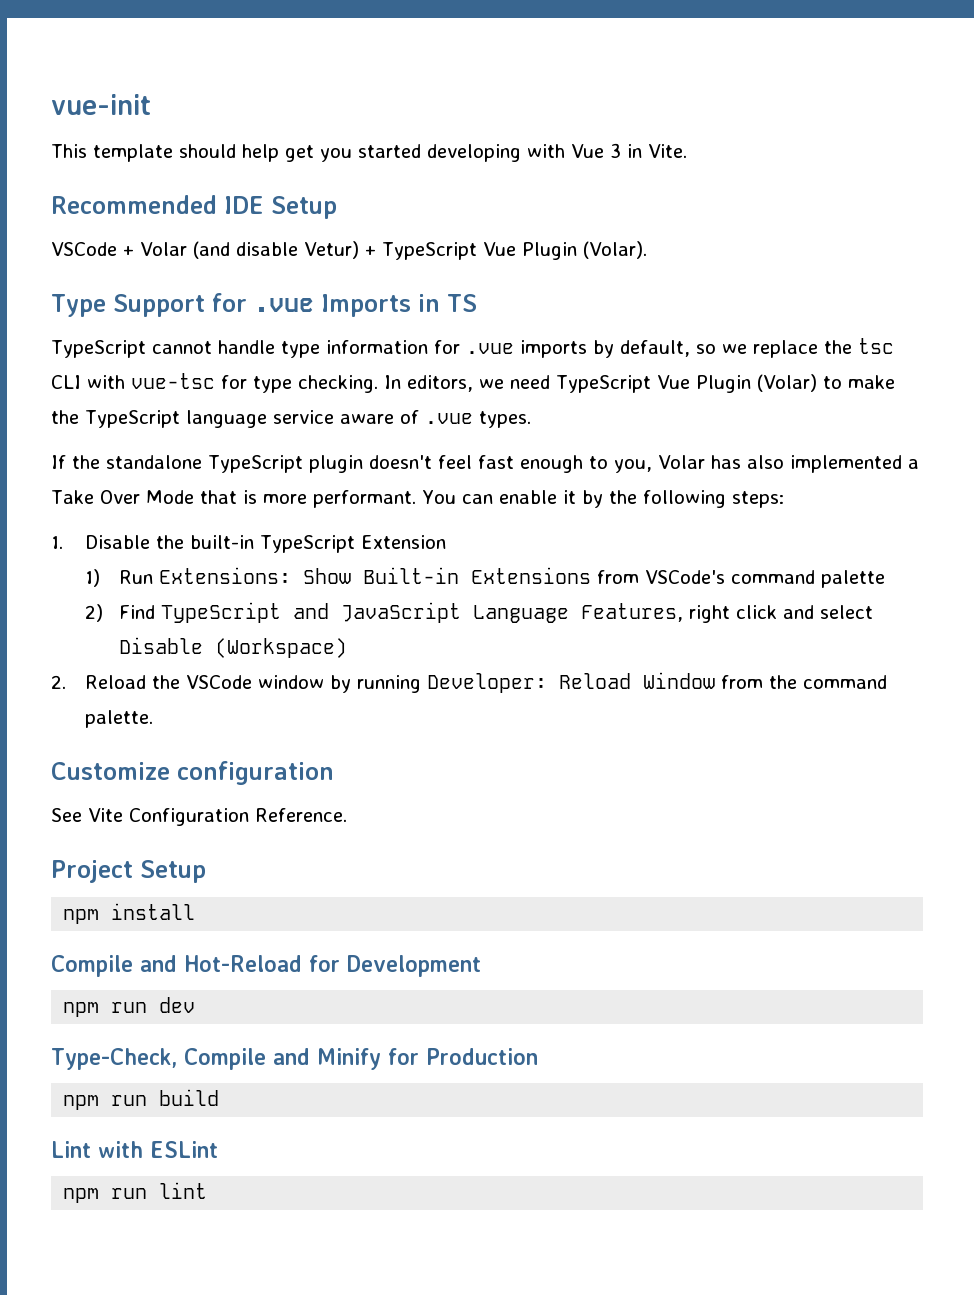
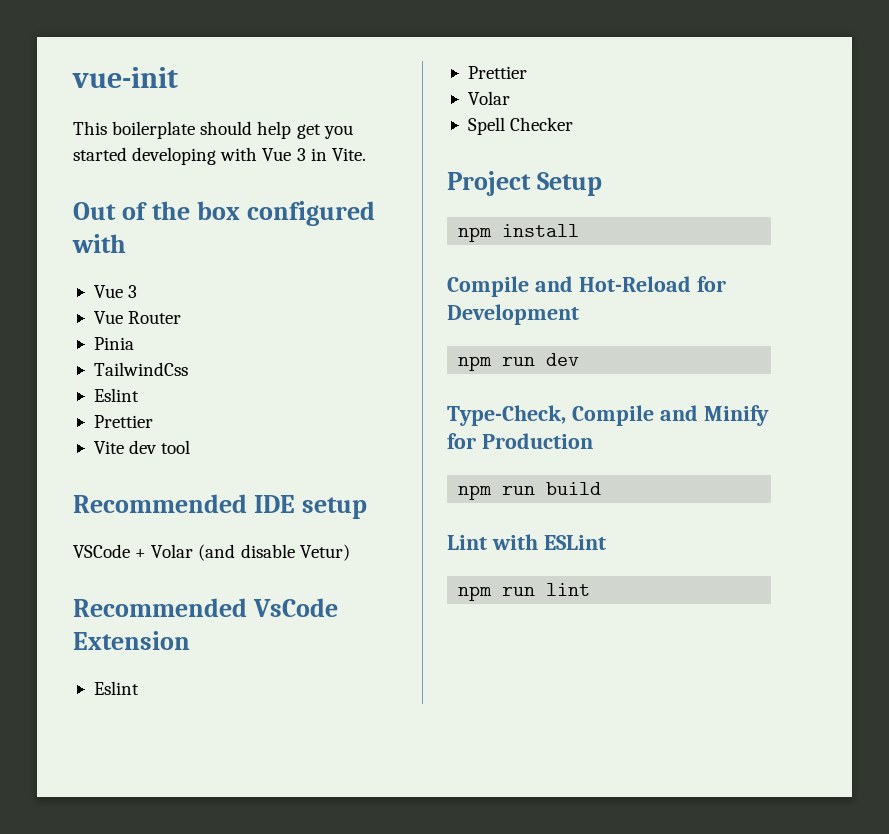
[93,144,173,162] template -> [112,121,196,139] boilerplate
(687, 151) none -> [73,201,375,226] [72,234,126,253] [93,285,138,298] [93,311,182,324] [93,337,134,350] [93,362,188,376] [93,388,139,402] [93,415,153,428] [93,440,191,454] // Out of the box configured with // Vue 3 // Vue Router // Pinia // TailwindCss // Eslint // Prettier // Vite dev tool
[271,196,337,219] Setup -> [301,497,367,519] setup
[364,241,647,260] [51,293,477,317] [51,338,894,358] [51,373,895,393] [51,410,531,428] [51,455,919,473] [51,490,784,508] [51,535,447,553] [85,567,886,588] [85,602,874,623] [119,637,348,658] [51,672,888,693] [85,710,154,728] [51,761,334,785] [51,808,347,826] + TypeScript Vue Plugin (Volar). // Type Support for .vue Imports in TS // TypeScript cannot handle type information for .vue imports by default, so we replace the tsc CLI with vue-tsc for type checking. In editors, we need TypeScript Vue Plugin (Volar) to make the TypeScript language service aware of .vue types. // If the standalone TypeScript plugin doesn't feel fast enough to you, Volar has also implemented a Take Over Mode that is more performant. You can enable it by the following steps: // 1. Disable the built-in TypeScript Extension // 1) Run Extensions: Show Built-in Extensions from VSCode's command palette // 2) Find TypeScript and JavaScript Language Features, right click and select Disable (Workspace) // 2. Reload the VSCode window by running Developer: Reload Window from the command palette. // Customize configuration // See Vite Configuration Reference. -> [73,598,338,617] [73,631,190,650] [93,681,139,695] [467,66,527,79] [467,91,510,105] [467,117,574,135] // Recommended VsCode Extension // Eslint // Prettier // Volar // Spell Checker

